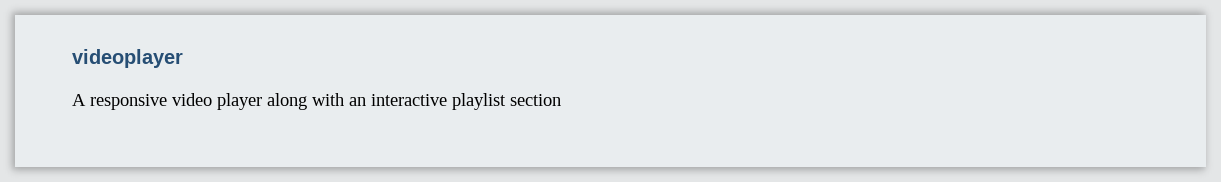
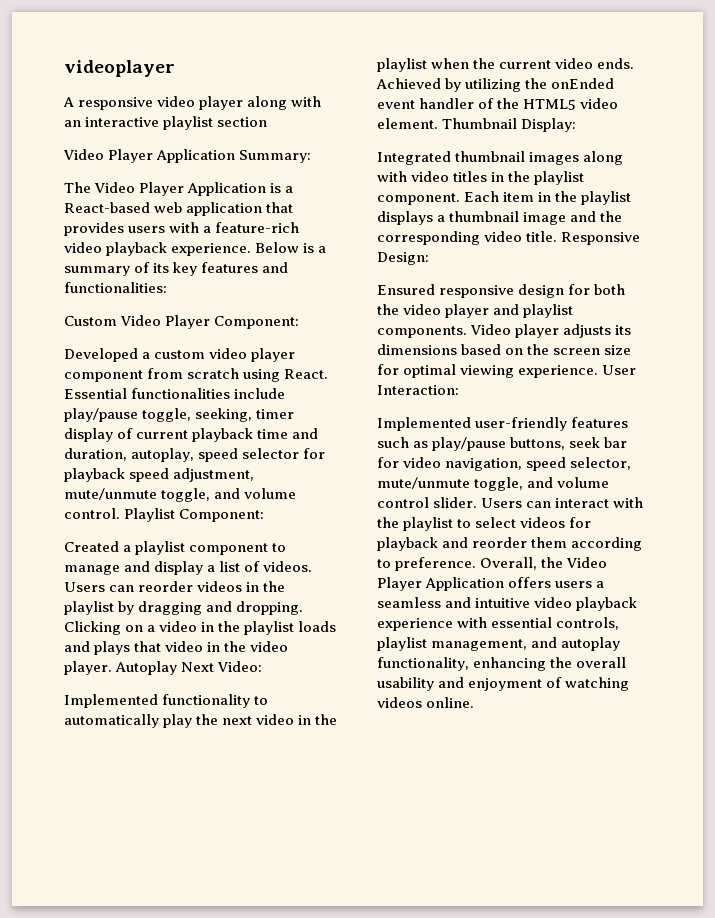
(561, 100) none -> [63,149,312,163] [64,182,294,196] [64,202,294,216] [64,222,300,236] [64,242,327,256] [64,262,289,276] [64,282,167,293] [64,315,300,329] [64,348,296,362] [64,368,329,382] [64,388,286,399] [64,408,295,422] [64,428,319,442] [64,448,326,462] [64,468,255,482] [64,488,297,502] [64,508,265,522] [64,541,287,555] [64,561,313,575] [64,581,286,592] [64,601,304,615] [64,621,337,635] [64,641,289,655] [64,661,263,675] [64,694,269,708] [64,714,338,728] [377,58,635,72] [376,78,615,92] [377,98,619,110] [377,118,577,132] [377,151,624,165] [377,171,585,185] [377,191,632,205] [377,211,623,225] [377,231,641,245] [377,252,429,265] [377,284,626,298] [377,304,574,318] [377,324,632,338] [377,344,632,355] [377,364,637,378] [377,385,459,395] [377,417,629,431] [377,437,628,451] [377,457,632,471] [377,477,610,491] [377,497,644,508] [377,517,592,531] [377,537,643,551] [377,557,608,571] [377,577,605,591] [377,597,638,611] [377,617,620,631] [377,637,621,651] [377,657,627,671] [377,677,630,691] [377,697,475,708] // Video Player Application Summary: // The Video Player Application is a React-based web application that provides users with a feature-rich video playback experience. Below is a summary of its key features and functionalities: // Custom Video Player Component: // Developed a custom video player component from scratch using React. Essential functionalities include play/pause toggle, seeking, timer display of current playback time and duration, autoplay, speed selector for playback speed adjustment, mute/unmute toggle, and volume control. Playlist Component: // Created a playlist component to manage and display a list of videos. Users can reorder videos in the playlist by dragging and dropping. Clicking on a video in the playlist loads and plays that video in the video player. Autoplay Next Video: // Implemented functionality to automatically play the next video in the playlist when the current video ends. Achieved by utilizing the onEnded event handler of the HTML5 video element. Thumbnail Display: // Integrated thumbnail images along with video titles in the playlist component. Each item in the playlist displays a thumbnail image and the corresponding video title. Responsive Design: // Ensured responsive design for both the video player and playlist components. Video player adjusts its dimensions based on the screen size for optimal viewing experience. User Interaction: // Implemented user-friendly features such as play/pause buttons, seek bar for video navigation, speed selector, mute/unmute toggle, and volume control slider. Users can interact with the playlist to select videos for playback and reorder them according to preference. Overall, the Video Player Application offers users a seamless and intuitive video playback experience with essential controls, playlist management, and autoplay functionality, enhancing the overall usability and enjoyment of watching videos online.

